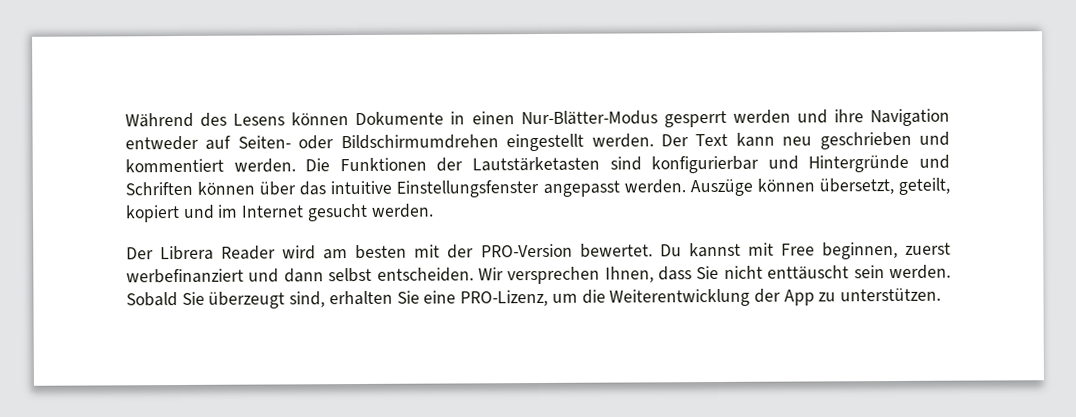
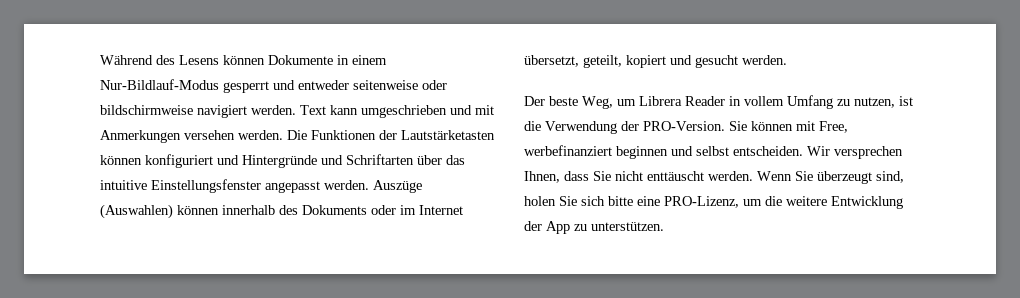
[471,108,951,128] [125,131,950,152] [125,158,224,173] einen Nur-Blätter-Modus gesperrt werden und ihre Navigation entweder auf Seiten- oder Bildschirmumdrehen eingestellt werden. Der Text kann neu geschrieben und kommentiert -> [352,55,387,65] [100,79,447,93] [100,105,494,118] [100,130,235,143] einem Nur-Bildlauf-Modus gesperrt und entweder seitenweise oder bildschirmweise navigiert werden. Text kann umgeschrieben und mit Anmerkungen versehen
[609,155,760,174] sind konfigurierbar -> [100,154,213,168] können konfiguriert
[125,181,256,196] Schriften können -> [346,154,414,165] Schriftarten
[756,178,815,192] können -> [100,204,463,219] (Auswahlen) können innerhalb des Dokuments oder im Internet
[217,204,305,218] im Internet -> (692, 60) none
[160,241,952,261] [126,268,324,284] Librera Reader wird am besten mit der PRO-Version bewertet. Du kannst mit Free beginnen, zuerst werbefinanziert und dann -> [549,95,913,109] [524,121,848,134] [524,145,693,159] beste Weg, um Librera Reader in vollem Umfang zu nutzen, ist die Verwendung der PRO-Version. Sie können mit Free, werbefinanziert beginnen und
[853,264,951,280] [126,290,420,309] sein werden. Sobald Sie überzeugt sind, erhalten Sie -> [708,171,904,184] [524,196,633,206] werden. Wenn Sie überzeugt sind, holen Sie sich bitte
[609,288,751,307] Weiterentwicklung -> [786,196,903,209] weitere Entwicklung

